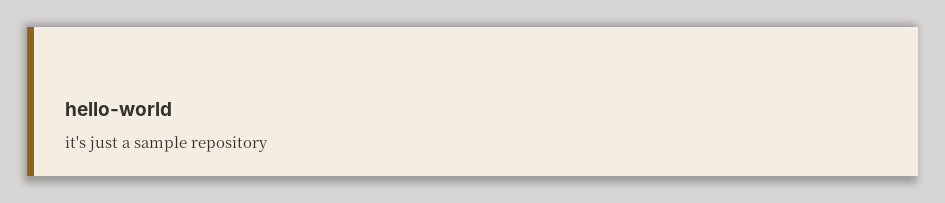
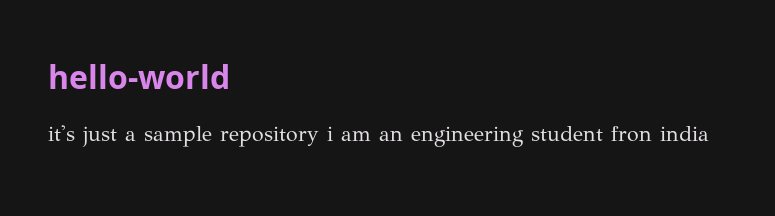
(269, 144) none -> [327,126,709,147] i am an engineering student fron india

